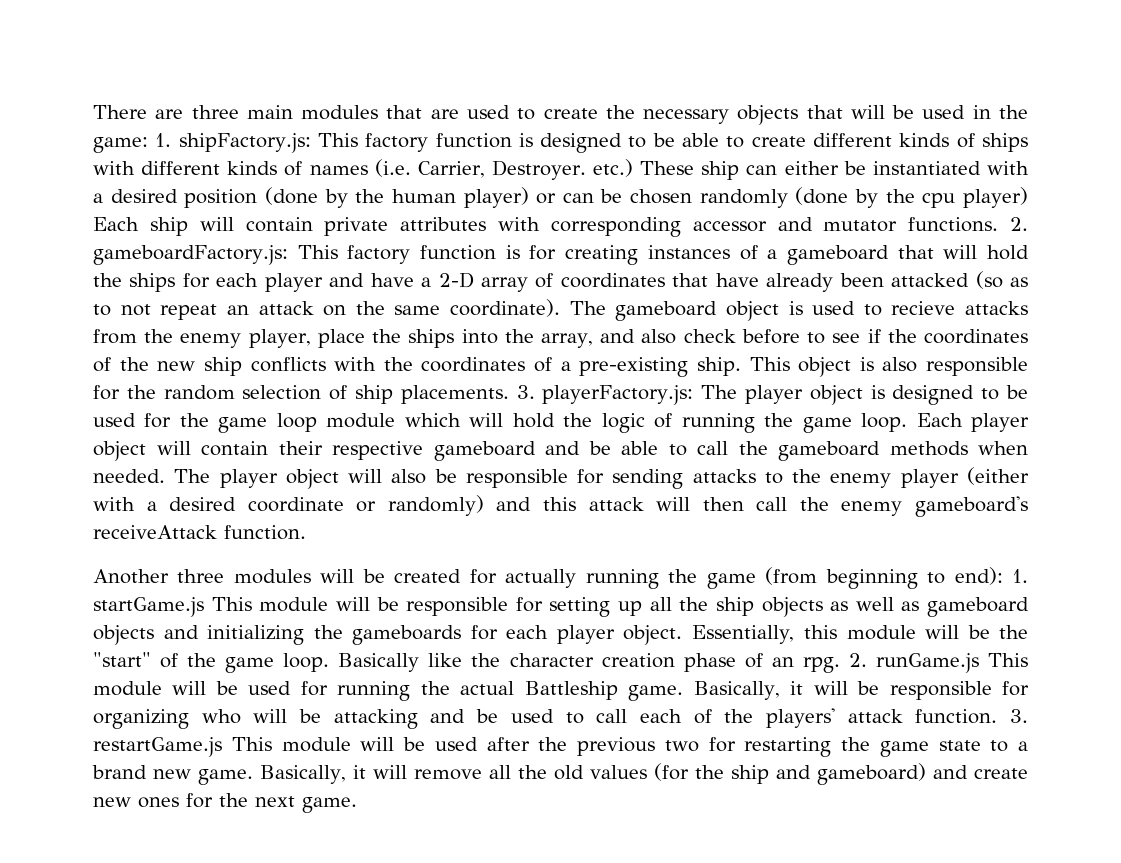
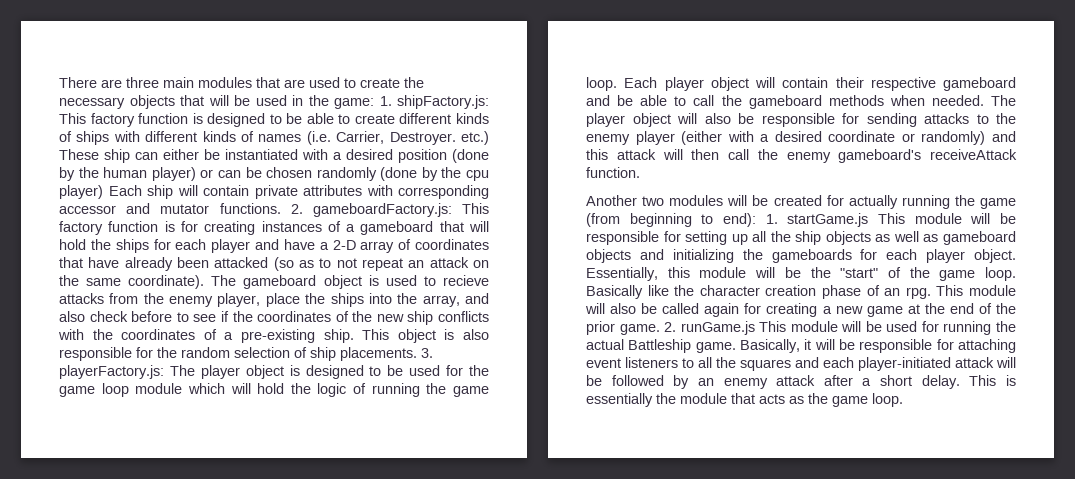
[177,569,225,583] three -> [642,196,665,206] two
(840, 665) none -> [936,285,1017,296] [585,303,1016,317] [586,321,660,335] This module will also be called again for creating a new game at the end of the prior game.
[93,708,1028,729] [93,737,1028,757] [92,763,1029,785] [93,793,357,813] organizing who will be attacking and be used to call each of the players' attack function. 3. restartGame.js This module will be used after the previous two for restarting the game state to a brand new game. Basically, it will remove all the old values (for the ship and gameboard) and create new ones for the next game. -> [958,339,1016,353] [586,357,1016,371] [586,375,1016,389] [586,393,903,407] attaching event listeners to all the squares and each player-initiated attack will be followed by an enemy attack after a short delay. This is essentially the module that acts as the game loop.

